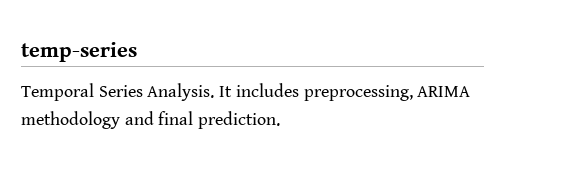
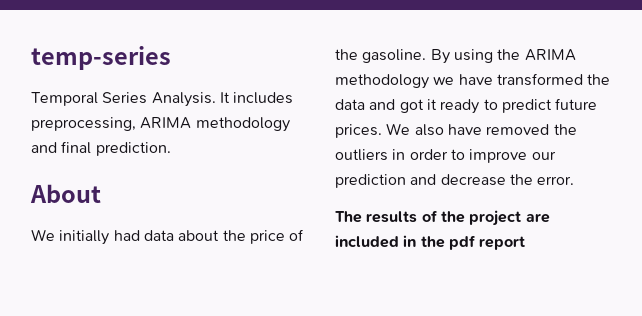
(281, 120) none -> [30,184,101,203] [31,229,305,245] [335,49,576,64] [335,73,611,89] [335,98,598,114] [335,123,577,138] [335,149,556,163] [335,174,575,188] [335,210,550,226] [335,235,526,250] // About // We initially had data about the price of the gasoline. By using the ARIMA methodology we have transformed the data and got it ready to predict future prices. We also have removed the outliers in order to improve our prediction and decrease the error. // The results of the project are included in the pdf report

